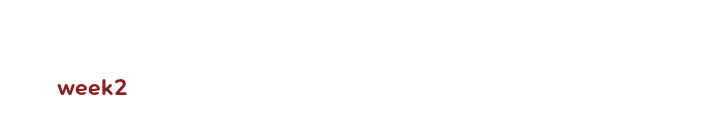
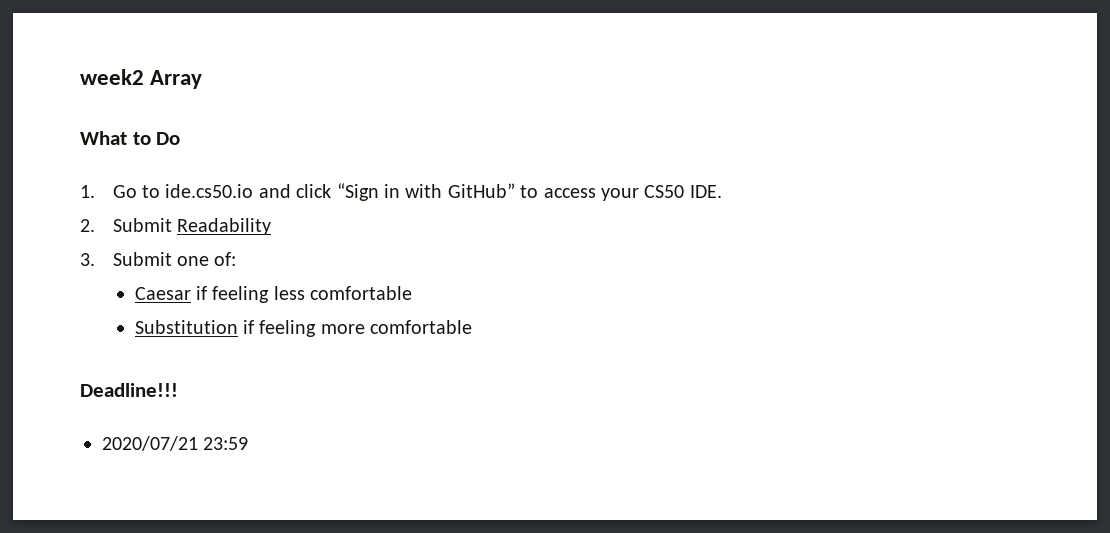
(127, 87) none -> [150,70,203,89] [80,131,181,145] [80,183,722,201] [80,218,272,235] [80,252,237,266] [134,286,413,303] [134,320,473,337] [80,383,178,397] [102,436,249,451] Array // What to Do // 1. Go to ide.cs50.io and click “Sign in with GitHub” to access your CS50 IDE. // 2. Submit Readability // 3. Submit one of: // Caesar if feeling less comfortable // Substitution if feeling more comfortable // Deadline!!! // 2020/07/21 23:59

